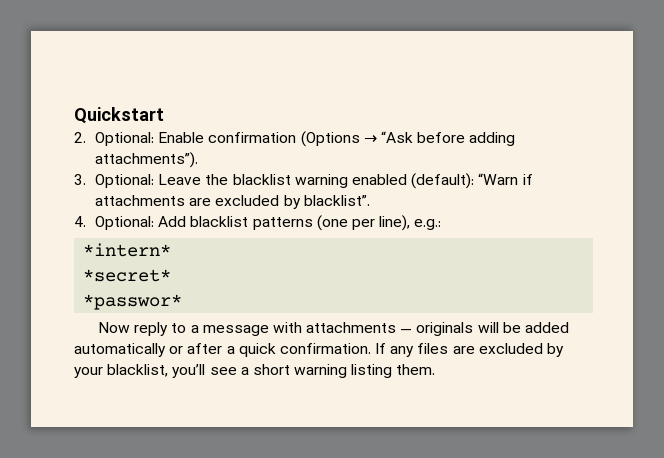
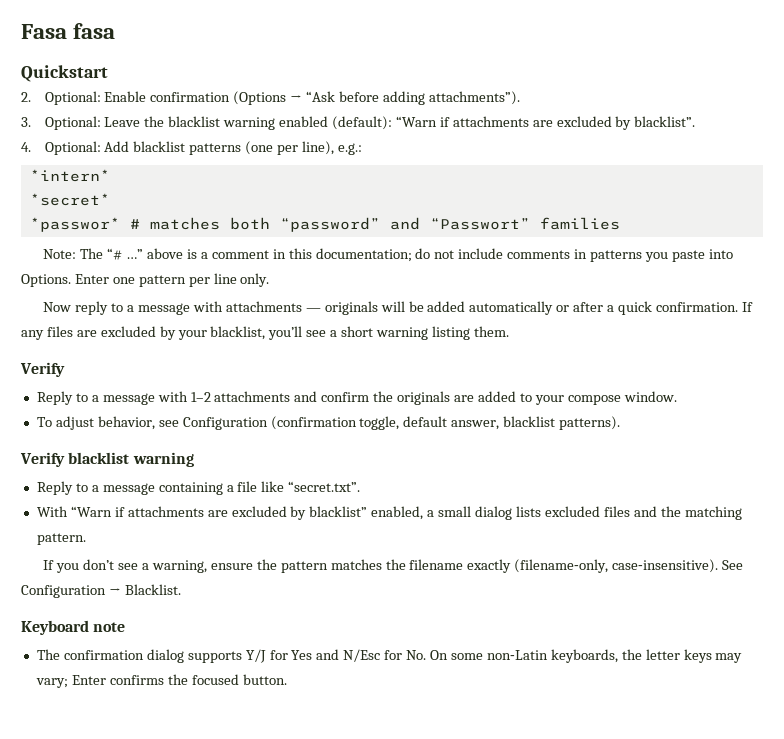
(74, 115) none -> [21,23,116,39] Fasa fasa //
(183, 302) none -> [129,217,620,232] [43,248,733,262] [21,273,270,287] # matches both “password” and “Passwort” families // Note: The “# …” above is a comment in this documentation; do not include comments in patterns you paste into Options. Enter one pattern per line only.
(436, 369) none -> [20,362,65,377] [36,391,677,405] [36,416,621,430] [20,452,194,467] [36,481,361,495] [36,506,742,520] [36,533,86,545] [43,559,744,573] [21,584,181,598] [21,620,126,635] [36,649,743,663] [35,674,287,688] // Verify // Reply to a message with 1–2 attachments and confirm the originals are added to your compose window. // To adjust behavior, see Configuration (confirmation toggle, default answer, blacklist patterns). // Verify blacklist warning // Reply to a message containing a file like “secret.txt”. // With “Warn if attachments are excluded by blacklist” enabled, a small dialog lists excluded files and the matching pattern. // If you don’t see a warning, ensure the pattern matches the filename exactly (filename‑only, case‑insensitive). See Configuration → Blacklist. // Keyboard note // The confirmation dialog supports Y/J for Yes and N/Esc for No. On some non‑Latin keyboards, the letter keys may vary; Enter confirms the focused button.

